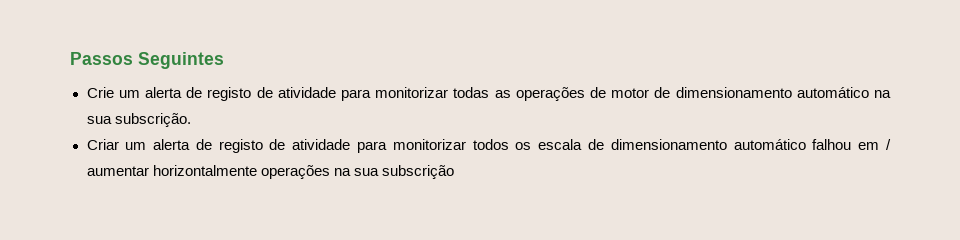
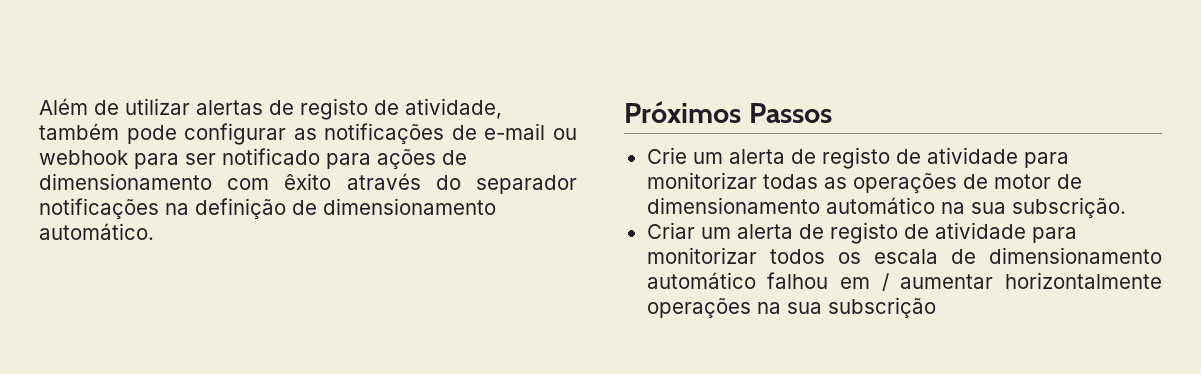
(70, 58) none -> [39,98,502,120] [39,123,577,145] [39,148,467,169] [39,173,577,194] [39,198,496,219] [39,223,154,240] [624,101,741,123] Além de utilizar alertas de registo de atividade, também pode configurar as notificações de e-mail ou webhook para ser notificado para ações de dimensionamento com êxito através do separador notificações na definição de dimensionamento automático. // Próximos
[138,52,224,69] Seguintes -> (832, 113) none

